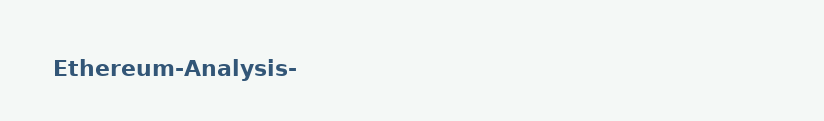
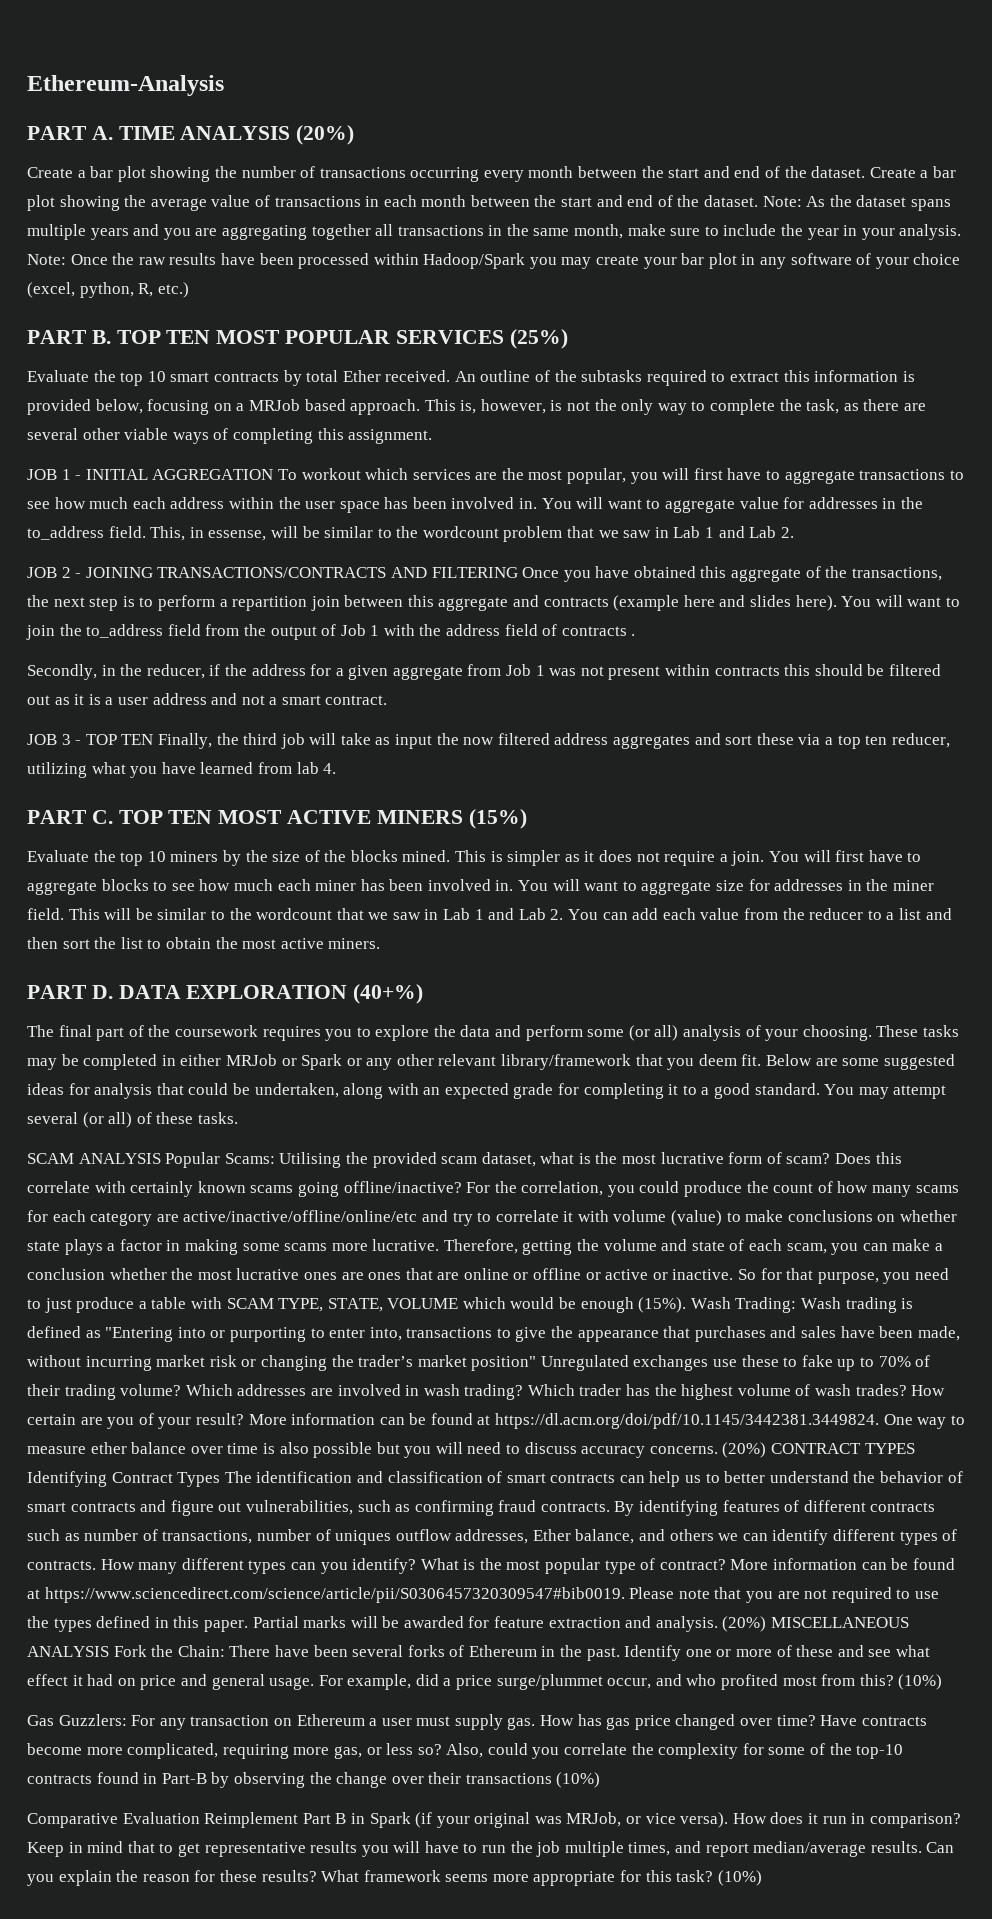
[53,59,297,81] Ethereum-Analysis- -> [27,75,224,96] [27,125,355,145] [27,166,956,182] [27,195,951,211] [27,224,962,240] [27,253,961,269] [27,282,189,298] [27,329,568,349] [27,370,915,386] [27,399,926,415] [27,428,433,444] [27,468,964,484] [27,497,923,513] [27,526,794,542] [27,566,942,582] [27,595,960,611] [26,624,636,640] [27,664,941,680] [27,693,388,705] [27,733,950,749] [27,762,337,778] [27,809,527,829] [27,850,922,866] [27,879,934,895] [27,908,952,920] [27,937,381,949] [27,984,424,1004] [27,1025,959,1041] [27,1054,955,1070] [27,1083,947,1099] [27,1112,238,1128] [27,1152,902,1168] [27,1181,959,1197] [27,1210,958,1226] [27,1239,943,1255] [27,1268,949,1284] [27,1297,914,1313] [27,1326,960,1342] [27,1355,931,1371] [27,1384,946,1400] [27,1413,965,1429] [27,1442,915,1458] [27,1471,963,1487] [27,1500,936,1516] [27,1529,958,1545] [27,1558,955,1574] [27,1587,939,1603] [27,1616,910,1632] [27,1645,930,1661] [27,1674,943,1690] [27,1714,927,1730] [27,1743,904,1759] [27,1772,601,1788] [27,1812,961,1828] [27,1841,955,1857] [27,1870,762,1886] Ethereum-Analysis // PART A. TIME ANALYSIS (20%) // Create a bar plot showing the number of transactions occurring every month between the start and end of the dataset. Create a bar plot showing the average value of transactions in each month between the start and end of the dataset. Note: As the dataset spans multiple years and you are aggregating together all transactions in the same month, make sure to include the year in your analysis. Note: Once the raw results have been processed within Hadoop/Spark you may create your bar plot in any software of your choice (excel, python, R, etc.) // PART B. TOP TEN MOST POPULAR SERVICES (25%) // Evaluate the top 10 smart contracts by total Ether received. An outline of the subtasks required to extract this information is provided below, focusing on a MRJob based approach. This is, however, is not the only way to complete the task, as there are several other viable ways of completing this assignment. // JOB 1 - INITIAL AGGREGATION To workout which services are the most popular, you will first have to aggregate transactions to see how much each address within the user space has been involved in. You will want to aggregate value for addresses in the to_address field. This, in essense, will be similar to the wordcount problem that we saw in Lab 1 and Lab 2. // JOB 2 - JOINING TRANSACTIONS/CONTRACTS AND FILTERING Once you have obtained this aggregate of the transactions, the next step is to perform a repartition join between this aggregate and contracts (example here and slides here). You will want to join the to_address field from the output of Job 1 with the address field of contracts . // Secondly, in the reducer, if the address for a given aggregate from Job 1 was not present within contracts this should be filtered out as it is a user address and not a smart contract. // JOB 3 - TOP TEN Finally, the third job will take as input the now filtered address aggregates and sort these via a top ten reducer, utilizing what you have learned from lab 4. // PART C. TOP TEN MOST ACTIVE MINERS (15%) // Evaluate the top 10 miners by the size of the blocks mined. This is simpler as it does not require a join. You will first have to aggregate blocks to see how much each miner has been involved in. You will want to aggregate size for addresses in the miner field. This will be similar to the wordcount that we saw in Lab 1 and Lab 2. You can add each value from the reducer to a list and then sort the list to obtain the most active miners. // PART D. DATA EXPLORATION (40+%) // The final part of the coursework requires you to explore the data and perform some (or all) analysis of your choosing. These tasks may be completed in either MRJob or Spark or any other relevant library/framework that you deem fit. Below are some suggested ideas for analysis that could be undertaken, along with an expected grade for completing it to a good standard. You may attempt several (or all) of these tasks. // SCAM ANALYSIS Popular Scams: Utilising the provided scam dataset, what is the most lucrative form of scam? Does this correlate with certainly known scams going offline/inactive? For the correlation, you could produce the count of how many scams for each category are active/inactive/offline/online/etc and try to correlate it with volume (value) to make conclusions on whether state plays a factor in making some scams more lucrative. Therefore, getting the volume and state of each scam, you can make a conclusion whether the most lucrative ones are ones that are online or offline or active or inactive. So for that purpose, you need to just produce a table with SCAM TYPE, STATE, VOLUME which would be enough (15%). Wash Trading: Wash trading is defined as "Entering into or purporting to enter into, transactions to give the appearance that purchases and sales have been made, without incurring market risk or changing the trader’s market position" Unregulated exchanges use these to fake up to 70% of their trading volume? Which addresses are involved in wash trading? Which trader has the highest volume of wash trades? How certain are you of your result? More information can be found at https://dl.acm.org/doi/pdf/10.1145/3442381.3449824. One way to measure ether balance over time is also possible but you will need to discuss accuracy concerns. (20%) CONTRACT TYPES Identifying Contract Types The identification and classification of smart contracts can help us to better understand the behavior of smart contracts and figure out vulnerabilities, such as confirming fraud contracts. By identifying features of different contracts such as number of transactions, number of uniques outflow addresses, Ether balance, and others we can identify different types of contracts. How many different types can you identify? What is the most popular type of contract? More information can be found at https://www.sciencedirect.com/science/article/pii/S0306457320309547#bib0019. Please note that you are not required to use the types defined in this paper. Partial marks will be awarded for feature extraction and analysis. (20%) MISCELLANEOUS ANALYSIS Fork the Chain: There have been several forks of Ethereum in the past. Identify one or more of these and see what effect it had on price and general usage. For example, did a price surge/plummet occur, and who profited most from this? (10%) // Gas Guzzlers: For any transaction on Ethereum a user must supply gas. How has gas price changed over time? Have contracts become more complicated, requiring more gas, or less so? Also, could you correlate the complexity for some of the top-10 contracts found in Part-B by observing the change over their transactions (10%) // Comparative Evaluation Reimplement Part B in Spark (if your original was MRJob, or vice versa). How does it run in comparison? Keep in mind that to get representative results you will have to run the job multiple times, and report median/average results. Can you explain the reason for these results? What framework seems more appropriate for this task? (10%)

